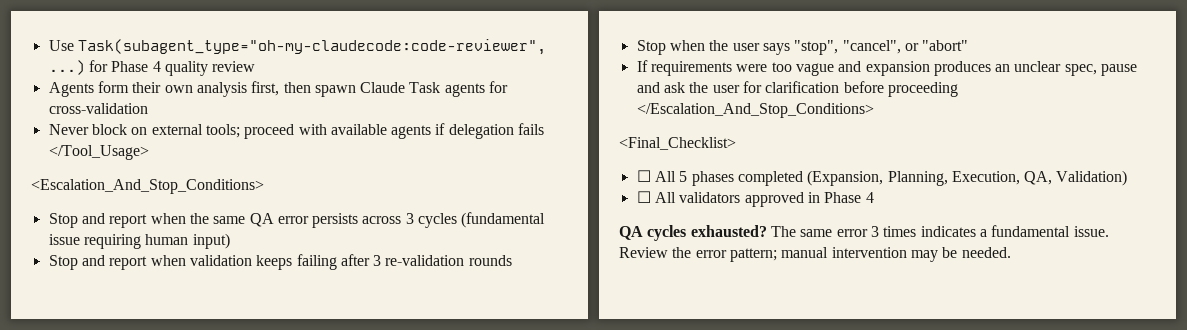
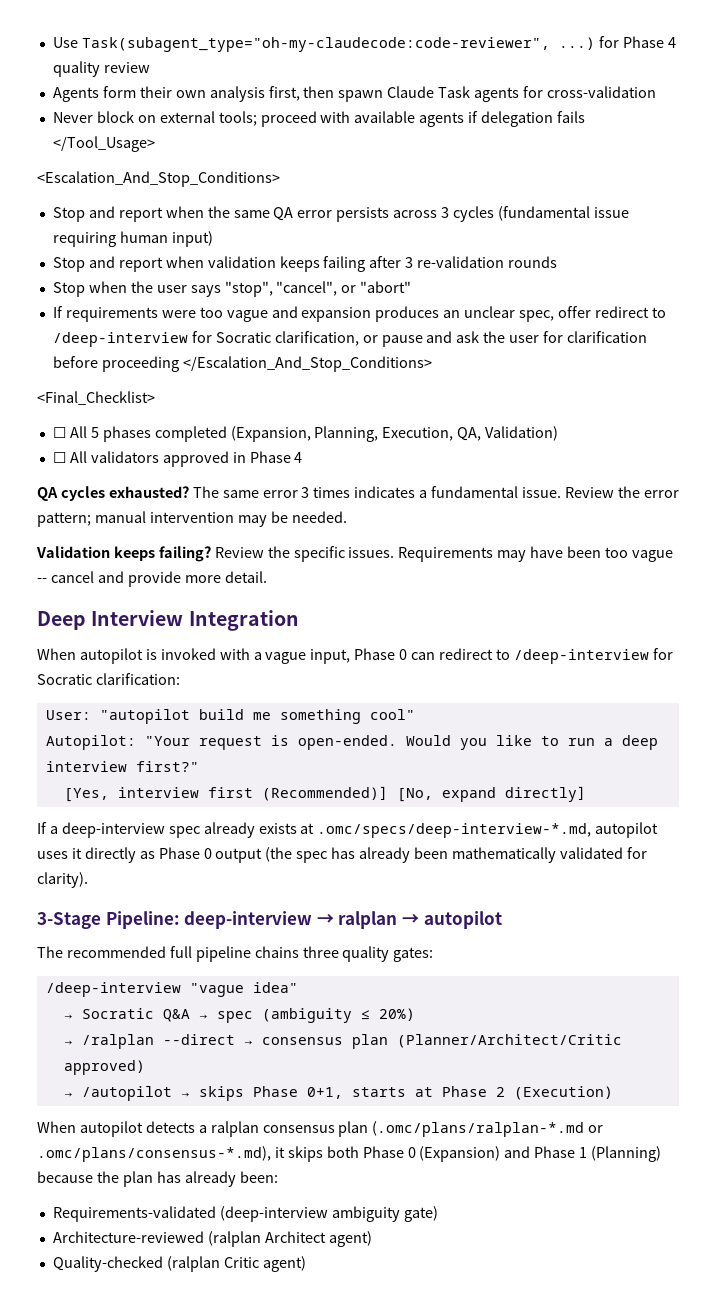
(1097, 70) none -> [558,306,666,318] [52,331,378,347] offer redirect to /deep-interview for Socratic clarification, or
(1011, 252) none -> [36,546,673,562] [37,571,267,587] [37,610,299,631] [37,648,673,664] [37,673,180,685] [45,709,415,724] [45,735,658,750] [45,761,199,772] [63,786,586,802] [37,822,659,838] [37,847,647,863] [37,872,88,888] [37,911,502,929] [37,946,434,962] [45,982,298,997] [63,1008,415,1023] [63,1034,622,1049] [63,1060,145,1075] [63,1086,613,1101] [37,1121,604,1137] [37,1146,662,1162] [37,1171,278,1187] [52,1206,438,1222] [52,1231,372,1247] [52,1256,306,1272] // Validation keeps failing? Review the specific issues. Requirements may have been too vague -- cancel and provide more detail. // Deep Interview Integration // When autopilot is invoked with a vague input, Phase 0 can redirect to /deep-interview for Socratic clarification: // User: "autopilot build me something cool" // Autopilot: "Your request is open-ended. Would you like to run a deep interview first?" // [Yes, interview first (Recommended)] [No, expand directly] // If a deep-interview spec already exists at .omc/specs/deep-interview-*.md, autopilot uses it directly as Phase 0 output (the spec has already been mathematically validated for clarity). // 3-Stage Pipeline: deep-interview → ralplan → autopilot // The recommended full pipeline chains three quality gates: // /deep-interview "vague idea" // → Socratic Q&A → spec (ambiguity ≤ 20%) // → /ralplan --direct → consensus plan (Planner/Architect/Critic approved) // → /autopilot → skips Phase 0+1, starts at Phase 2 (Execution) // When autopilot detects a ralplan consensus plan (.omc/plans/ralplan-*.md or .omc/plans/consensus-*.md), it skips both Phase 0 (Expansion) and Phase 1 (Planning) because the plan has already been: // Requirements-validated (deep-interview ambiguity gate) // Architecture-reviewed (ralplan Architect agent) // Quality-checked (ralplan Critic agent)

